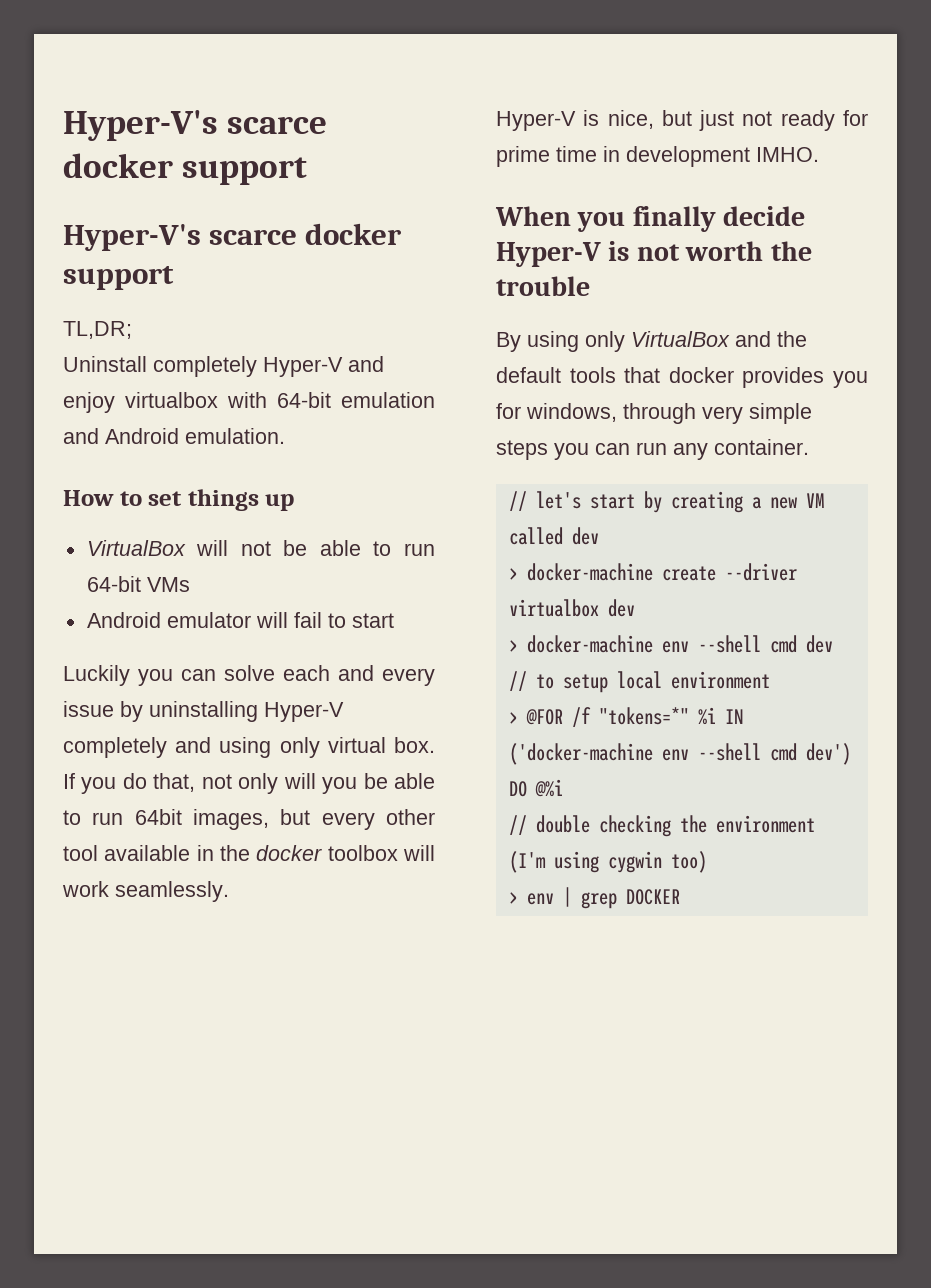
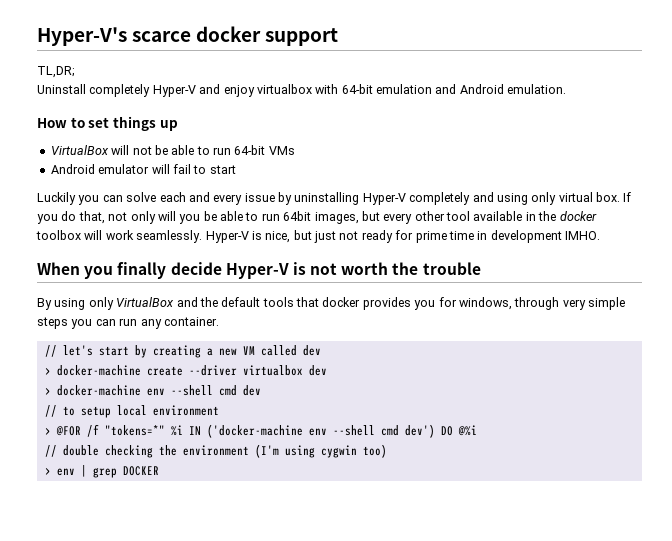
[63,110,328,141] [63,153,308,185] [63,223,403,251] [63,266,174,290] Hyper-V's scarce docker support // Hyper-V's scarce docker support -> [37,26,339,46] Hyper-V's scarce docker support
(229, 891) // -> (203, 236) none

